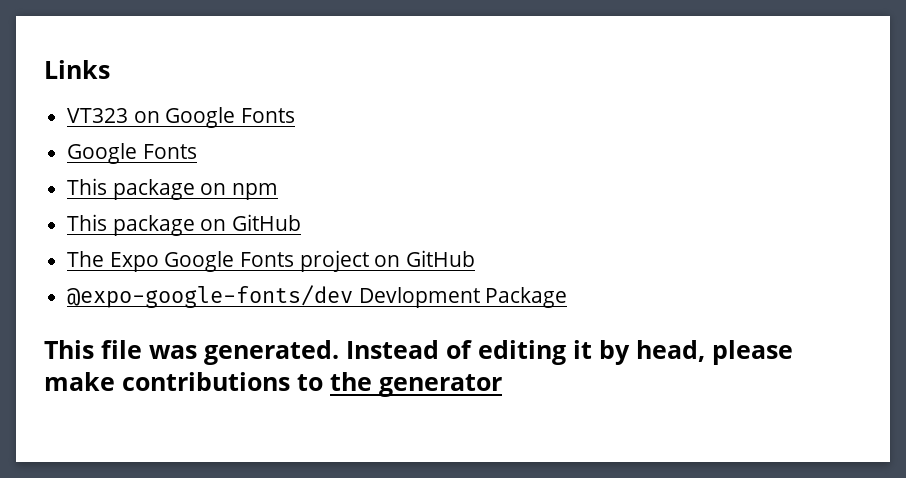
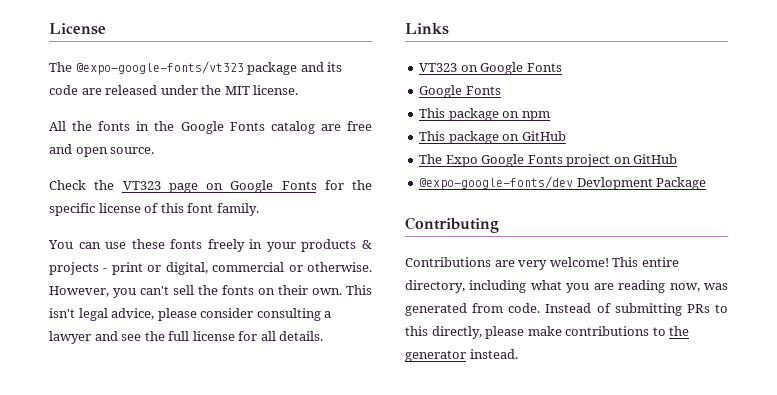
(44, 69) none -> [49,23,106,35] [49,61,343,75] [49,85,299,95] [49,121,372,134] [49,144,155,157] [49,180,372,193] [49,203,259,216] [48,239,373,252] [49,262,372,275] [49,285,372,298] [49,308,332,321] [49,331,324,344] License // The @expo-google-fonts/vt323 package and its code are released under the MIT license. // All the fonts in the Google Fonts catalog are free and open source. // Check the VT323 page on Google Fonts for the specific license of this font family. // You can use these fonts freely in your products & projects - print or digital, commercial or otherwise. However, you can't sell the fonts on their own. This isn't legal advice, please consider consulting a lawyer and see the full license for all details. //
[44,340,705,365] This file was generated. Instead of editing it by head, -> [405,217,499,233] [405,257,679,270] [405,280,728,293] [405,303,728,316] [405,326,482,339] Contributing // Contributions are very welcome! This entire directory, including what you are reading now, was generated from code. Instead of submitting PRs to this directly,
(502, 385) none -> [469,349,518,359] instead.

